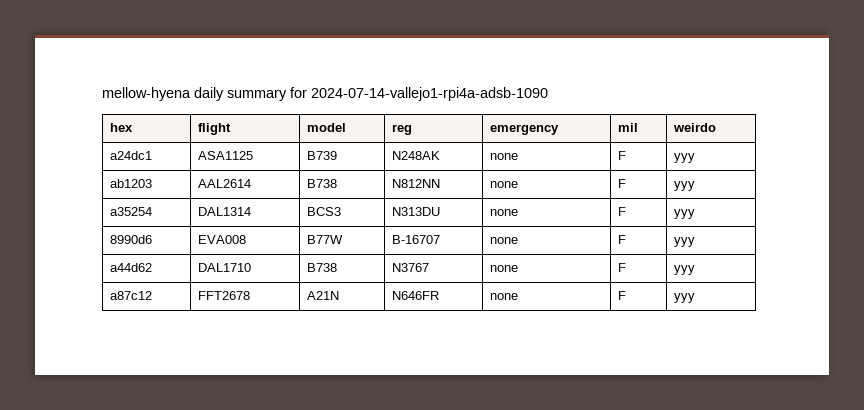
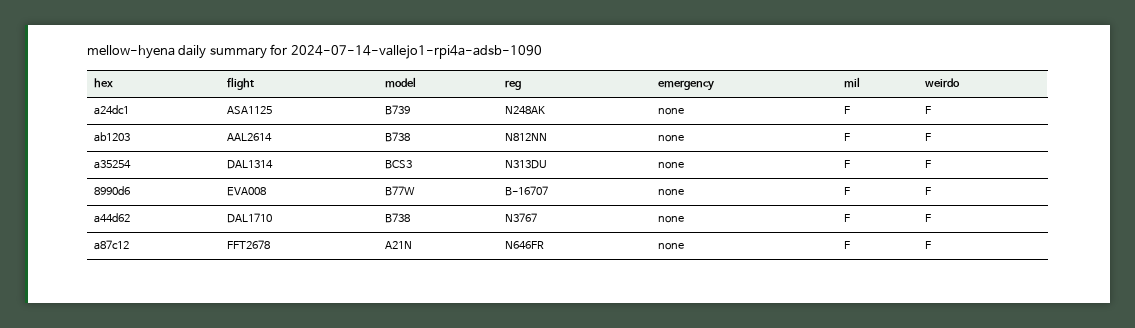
[673,153,695,163] yyy -> [924,106,931,114] F
[673,181,695,191] yyy -> [924,133,931,141] F
[673,209,695,219] yyy -> [924,160,931,168] F
[673,237,695,247] yyy -> [924,187,931,195] F
[673,265,695,275] yyy -> [924,214,931,222] F
[673,293,695,303] yyy -> [924,241,931,249] F

